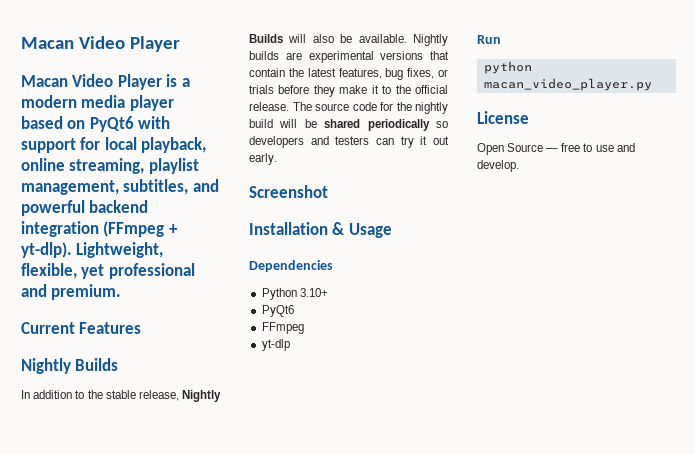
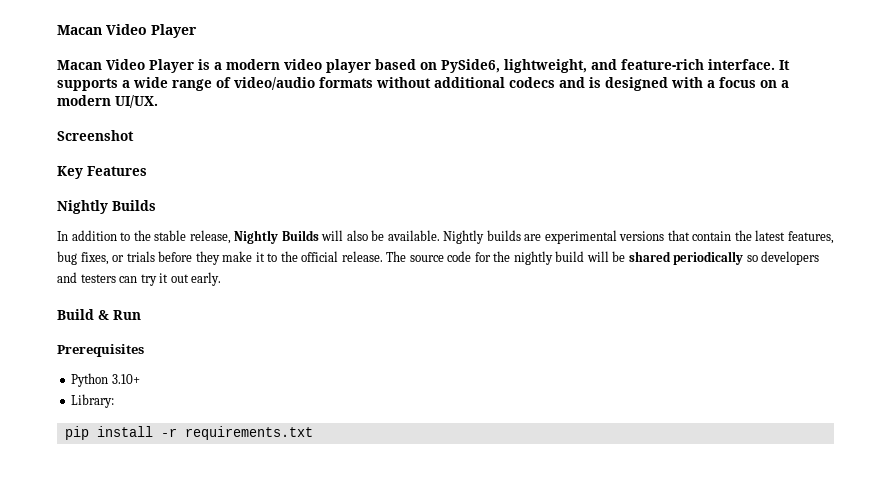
[81,95,126,108] media -> [284,59,322,70] video
[89,116,171,132] [21,137,207,153] [21,158,199,174] [21,179,219,195] [21,200,149,216] [21,221,178,237] [21,242,164,258] [21,263,195,279] [21,284,122,300] [21,322,75,334] PyQt6 with support for local playback, online streaming, playlist management, subtitles, and powerful backend integration (FFmpeg + yt-dlp). Lightweight, flexible, yet professional and premium. // Current -> [441,59,790,73] [57,77,789,91] [57,95,158,108] [57,130,134,141] [57,166,83,179] PySide6, lightweight, and feature-rich interface. It supports a wide range of video/audio formats without additional codecs and is designed with a focus on a modern UI/UX. // Screenshot // Key
[249,185,328,198] [249,222,392,238] [249,260,333,272] [261,288,328,300] [261,305,294,317] [261,322,304,334] [261,339,290,351] [477,35,501,44] [483,61,532,74] [483,78,652,91] [477,111,529,124] [477,143,635,155] [477,160,519,172] Screenshot // Installation & Usage // Dependencies // Python 3.10+ // PyQt6 // FFmpeg // yt-dlp // Run // python macan_video_player.py // License // Open Source — free to use and develop. -> [57,309,141,320] [57,344,144,357] [71,373,140,387] [71,394,115,408] [64,426,313,440] Build & Run // Prerequisites // Python 3.10+ // Library: // pip install -r requirements.txt

